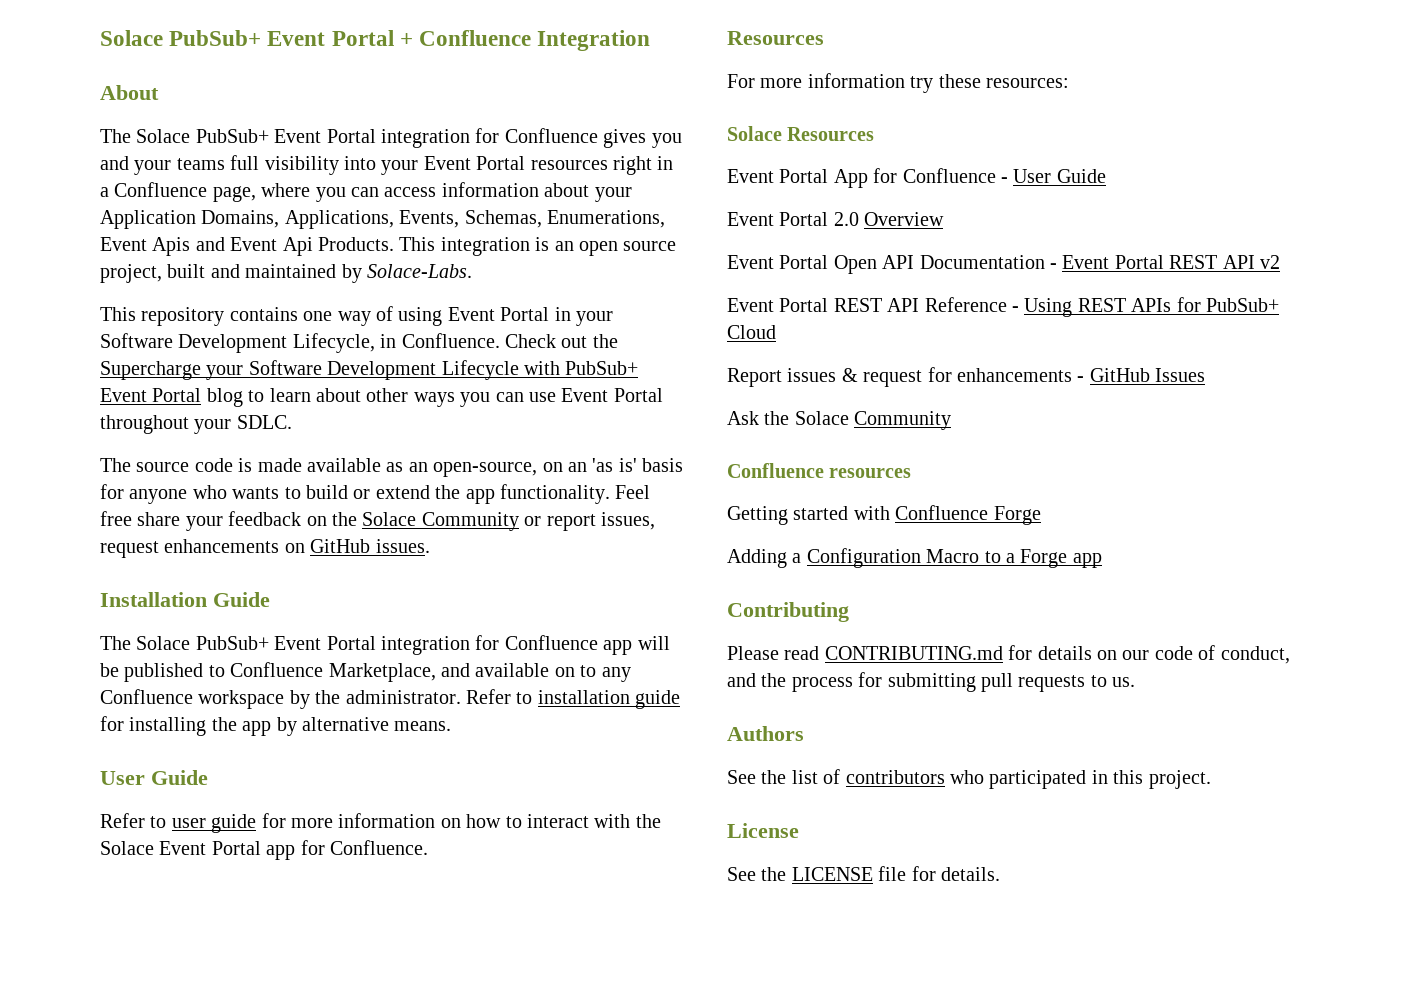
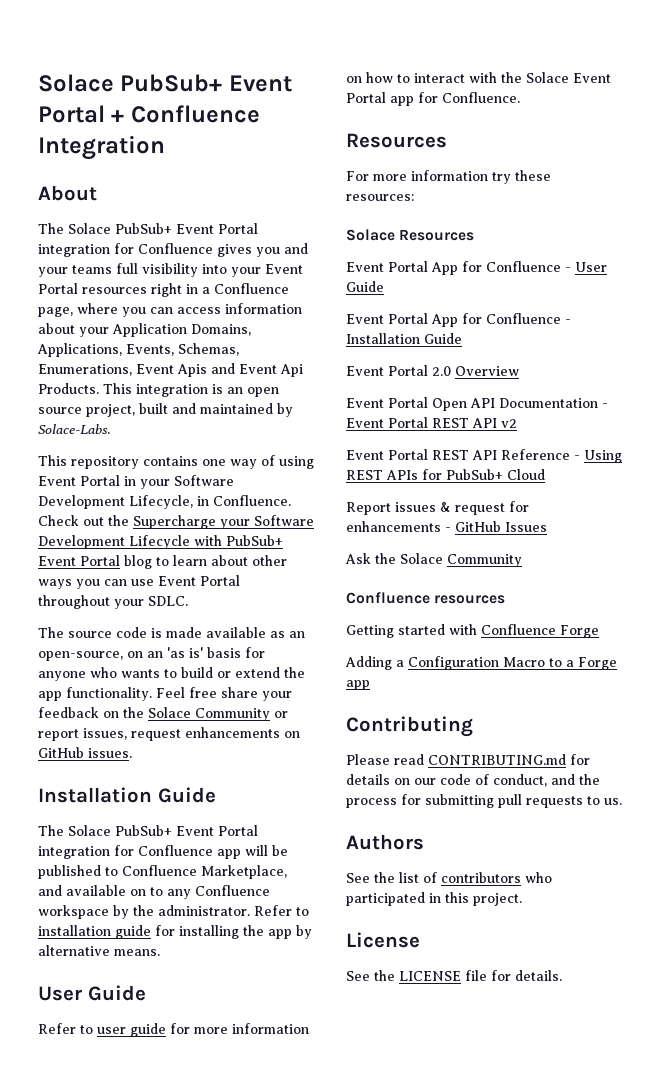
(1106, 176) none -> [346,313,571,327] [346,333,462,344] // Event Portal App for Confluence - Installation Guide

